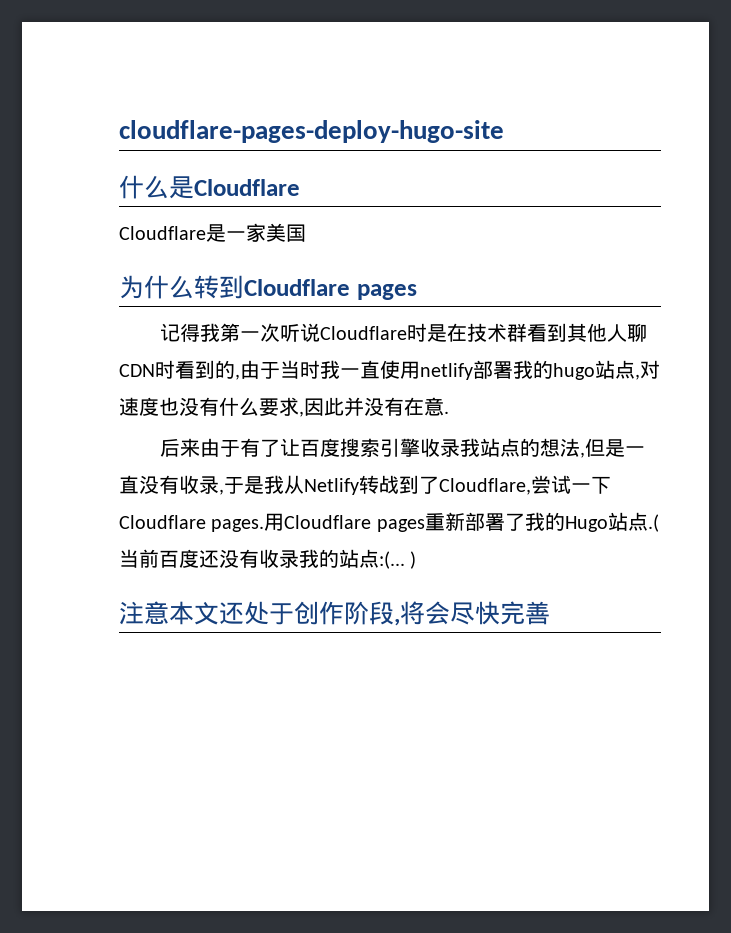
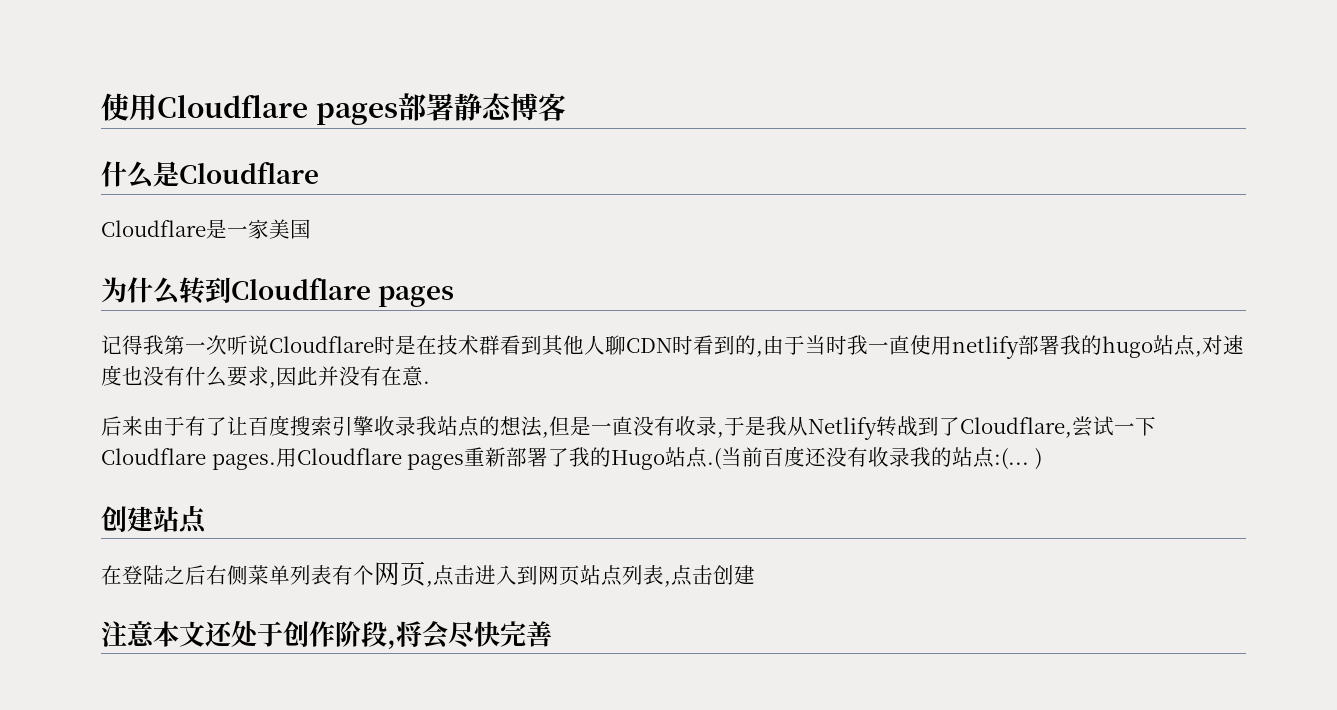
[119,120,504,143] cloudflare-pages-deploy-hugo-site -> [101,93,566,125] 使用Cloudflare pages部署静态博客
(417, 560) none -> [101,505,207,534] [101,561,755,587] // 创建站点 // 在登陆之后右侧菜单列表有个网页,点击进入到网页站点列表,点击创建

